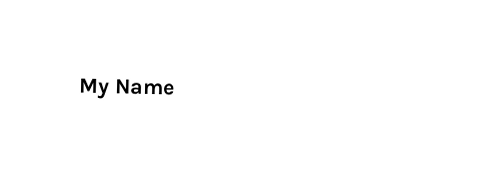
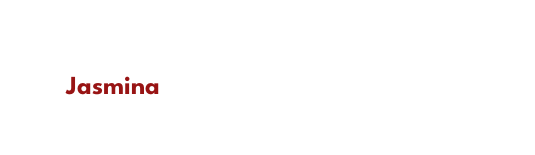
[78,78,175,100] My Name -> [65,76,160,95] Jasmina

